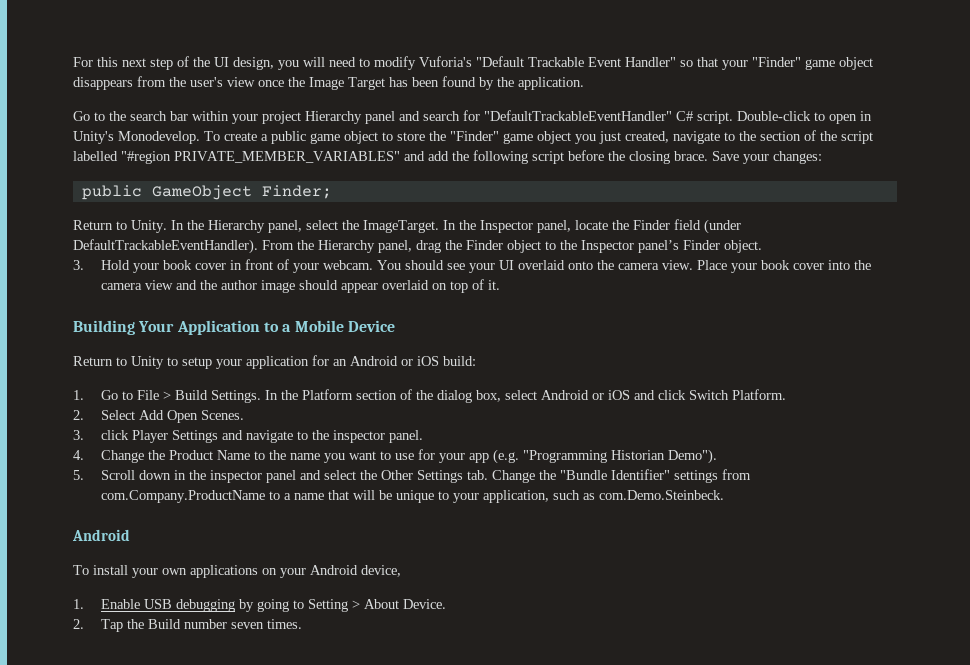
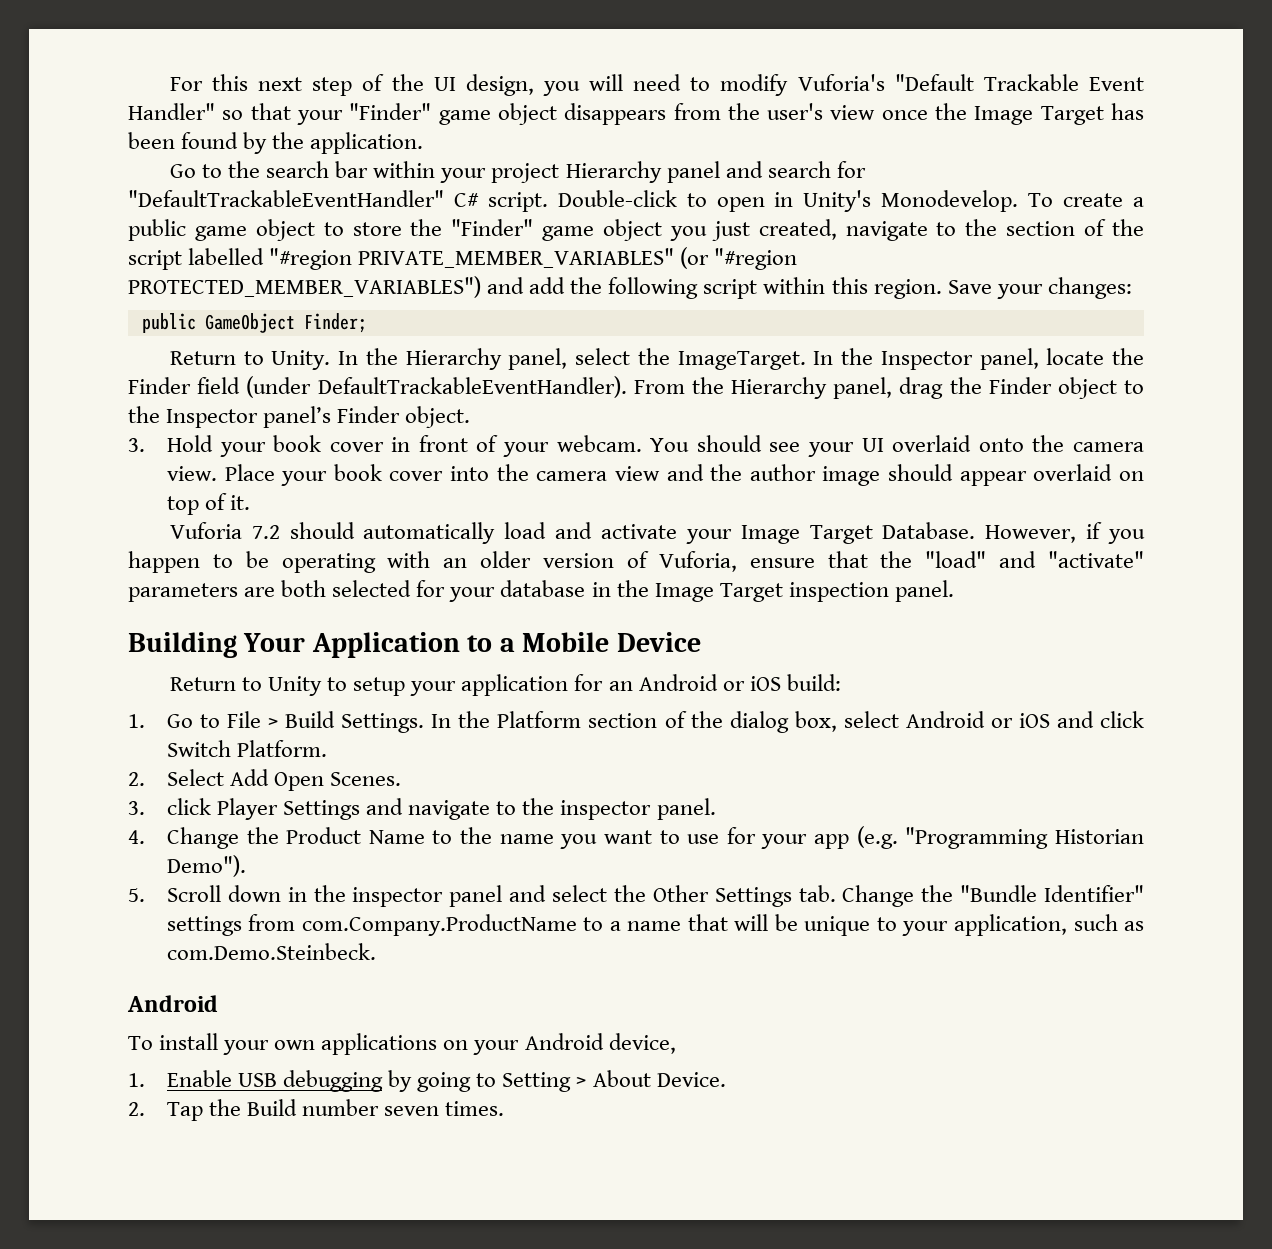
(400, 157) none -> [680,247,798,270] [128,276,481,298] (or "#region PROTECTED_MEMBER_VARIABLES")
[568,150,708,164] before the closing brace. -> [763,277,942,299] within this region.
(500, 285) none -> [169,522,1146,544] [128,551,1144,573] [128,580,954,602] // Vuforia 7.2 should automatically load and activate your Image Target Database. However, if you happen to be operating with an older version of Vuforia, ensure that the "load" and "activate" parameters are both selected for your database in the Image Target inspection panel.

